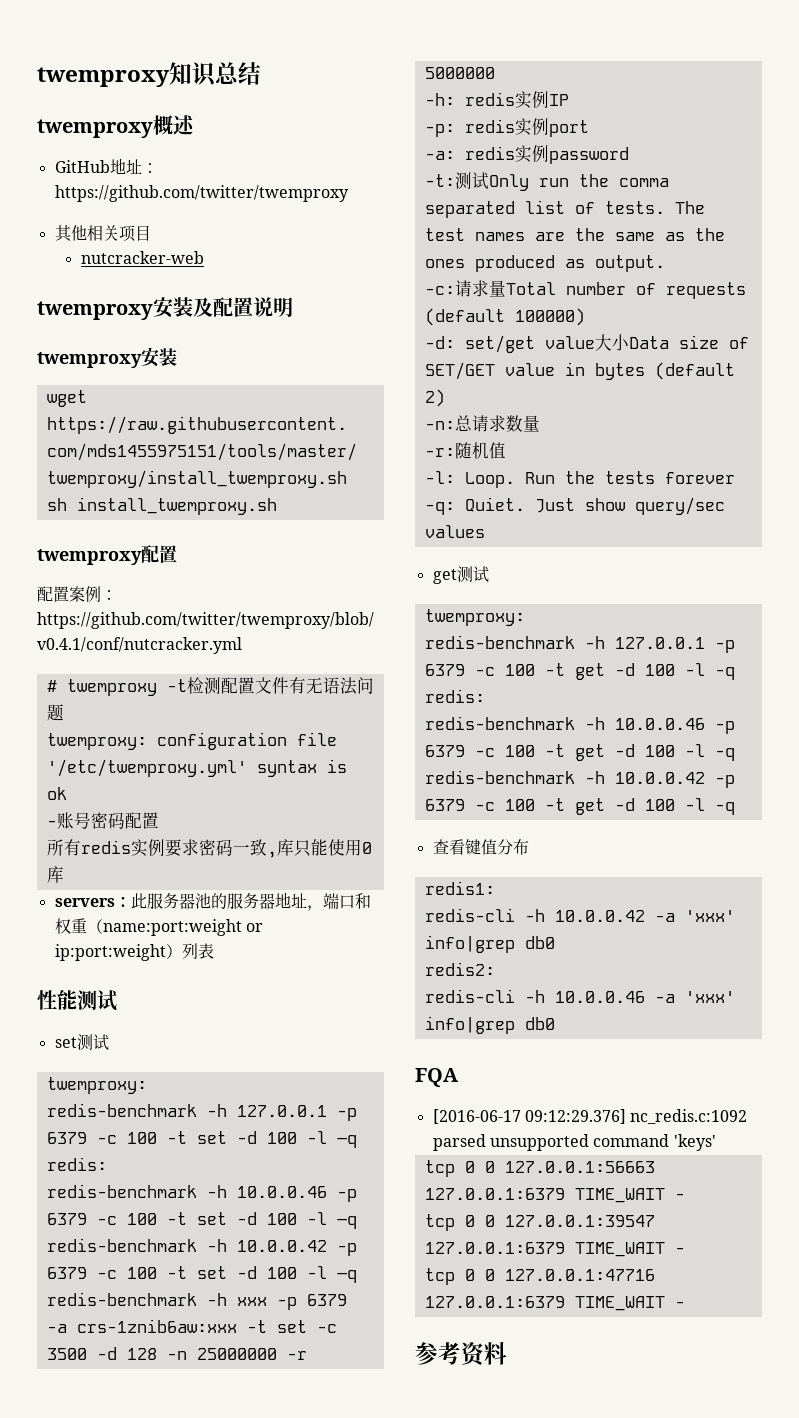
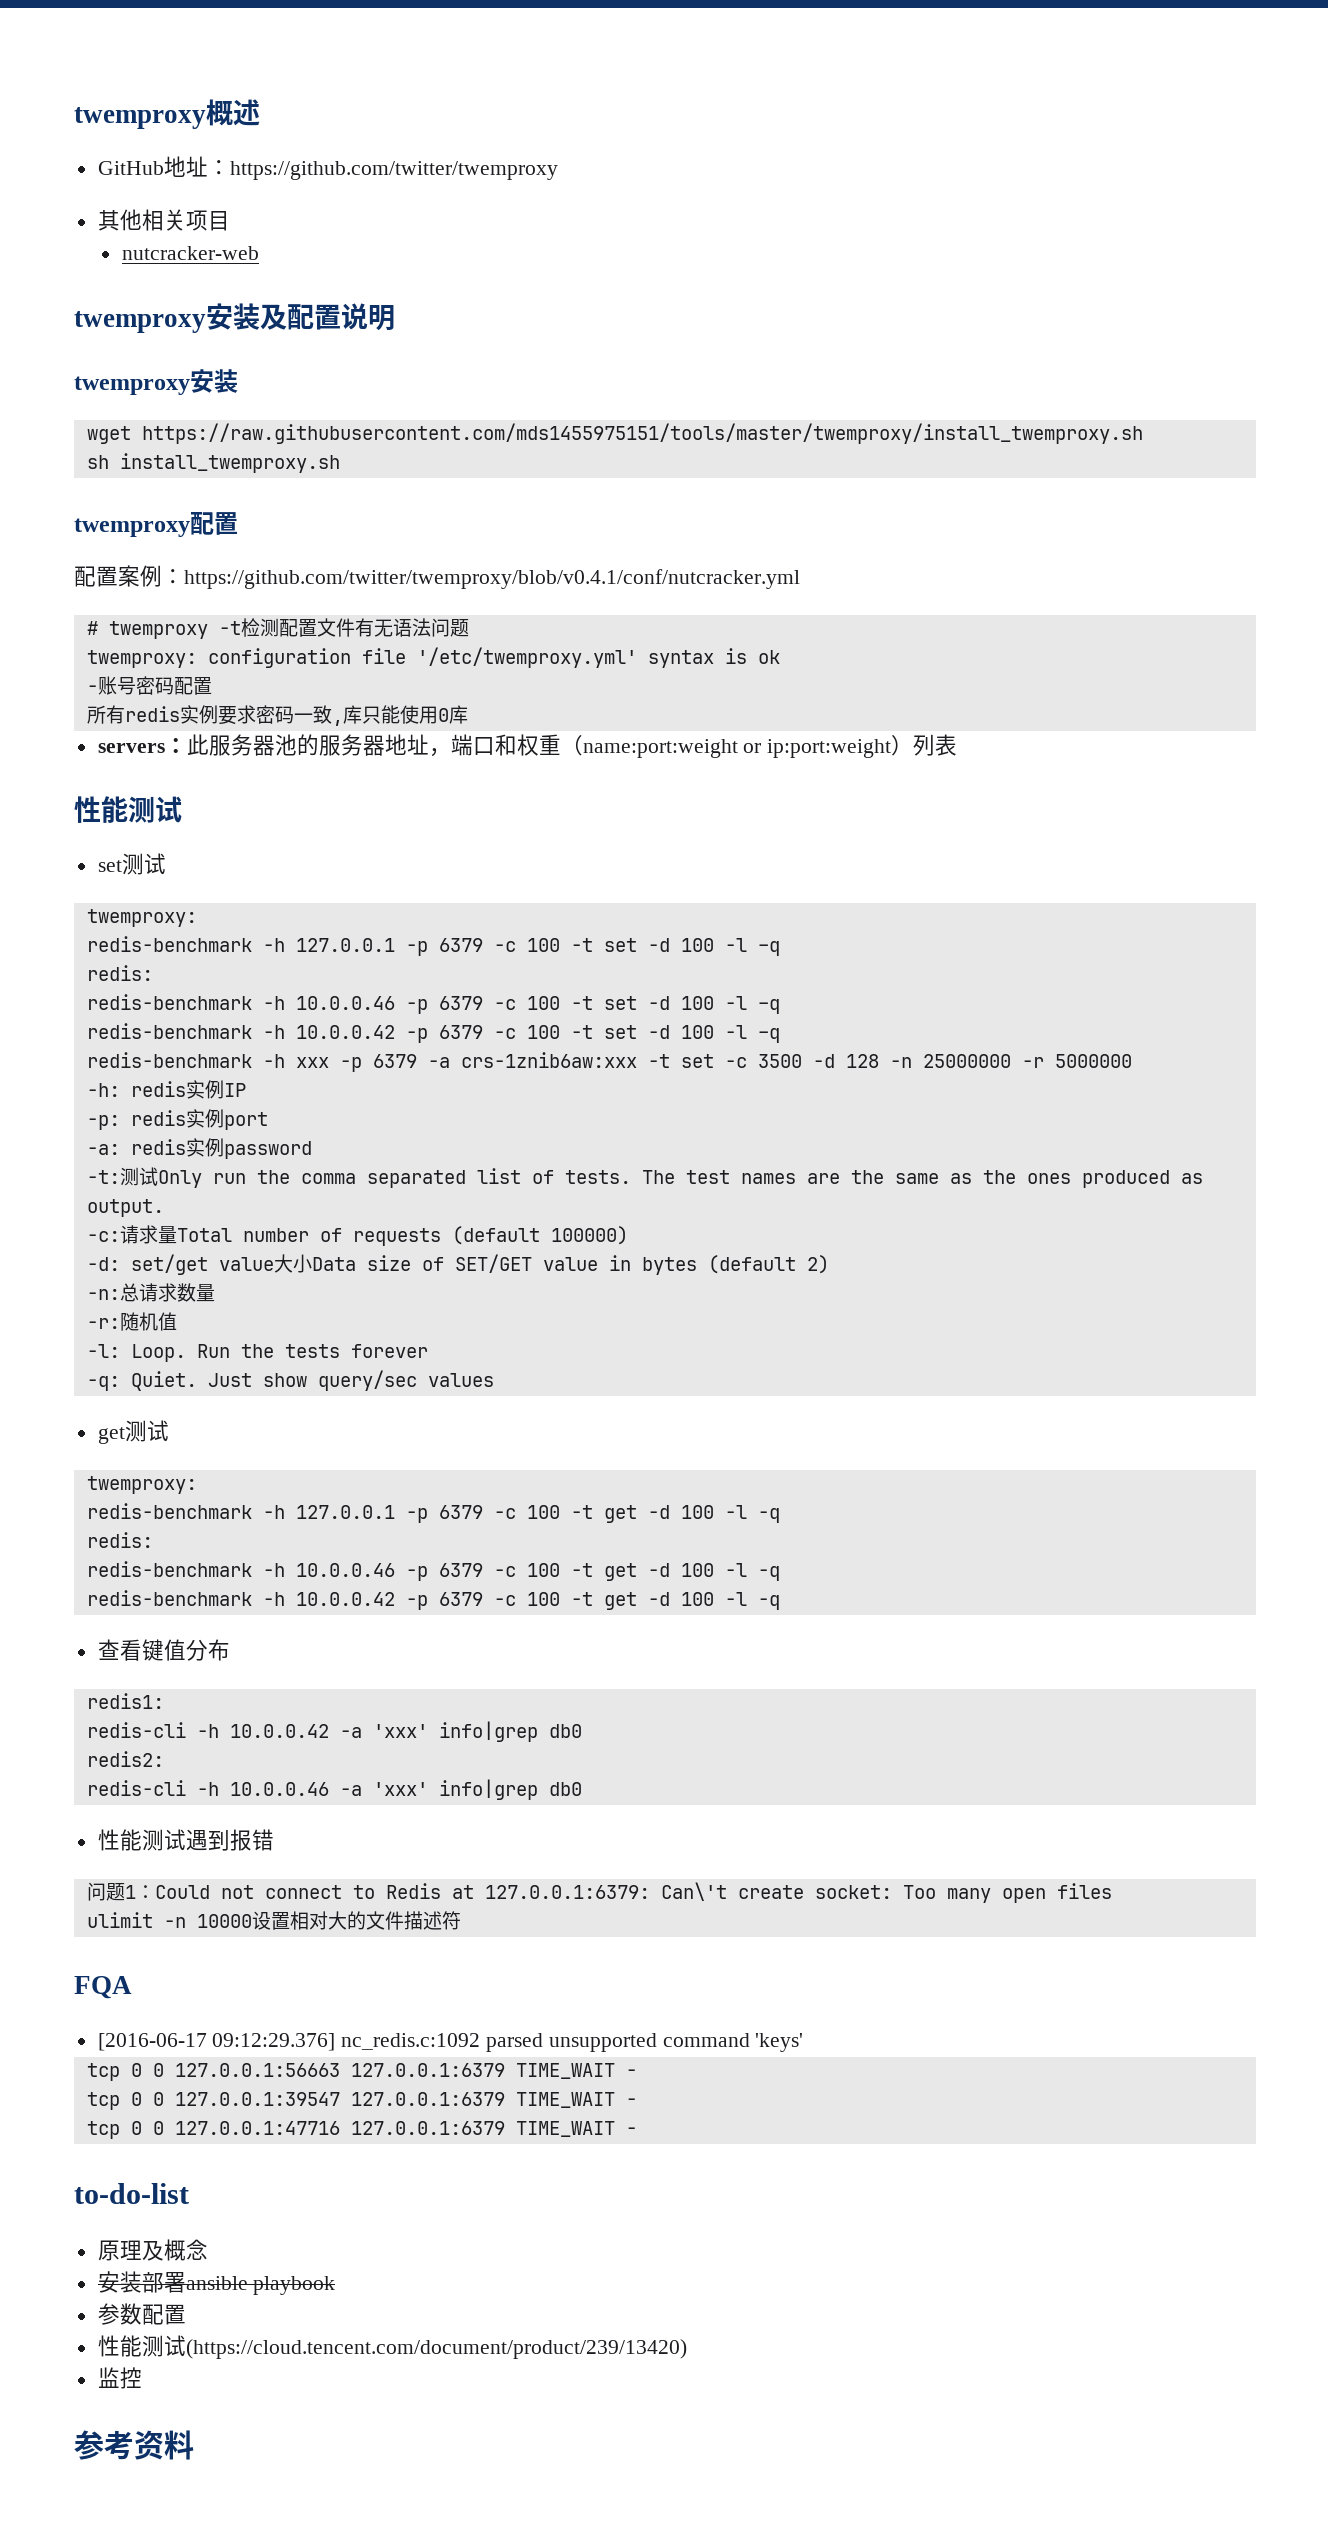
[37,62,261,87] [37,119,153,138] twemproxy知识总结 // twemproxy -> [74,107,206,129] twemproxy
(555, 1023) none -> [97,1829,274,1851] [86,1882,1112,1903] [86,1911,461,1930] // 性能测试遇到报错 // 问题1：Could not connect to Redis at 127.0.0.1:6379: Can\'t create socket: Too many open files // ulimit -n 10000设置相对大的文件描述符
(685, 1304) none -> [74,2183,189,2204] [97,2239,208,2261] [97,2271,336,2295] [97,2303,186,2325] [97,2335,687,2359] [97,2367,142,2389] // to-do-list // 原理及概念 // 安装部署ansible playbook // 参数配置 // 性能测试(https://cloud.tencent.com/document/product/239/13420) // 监控

